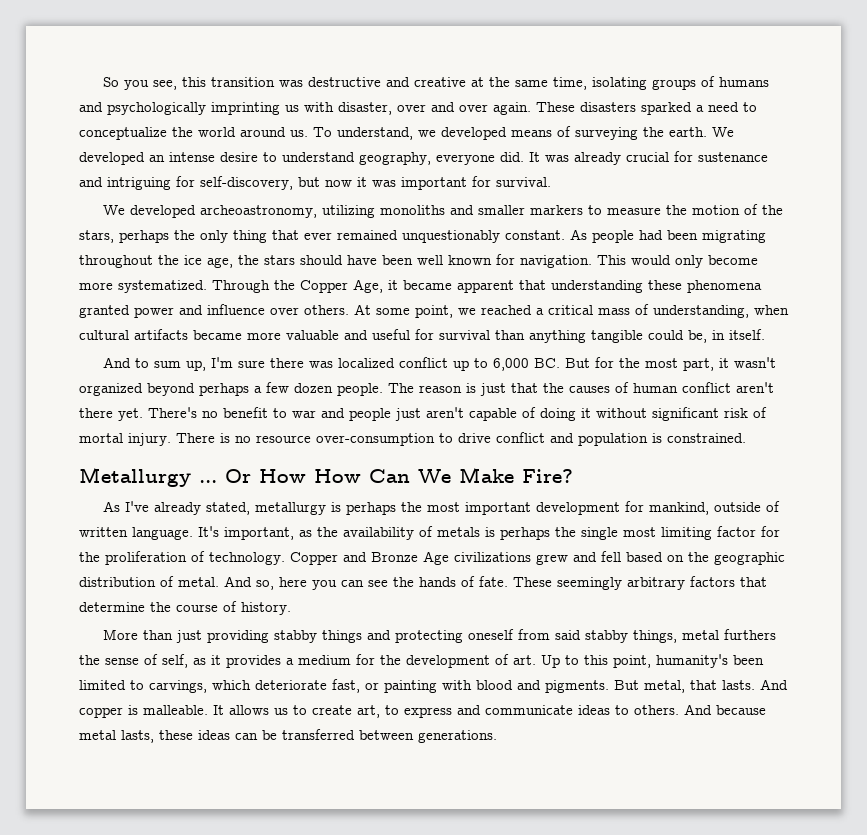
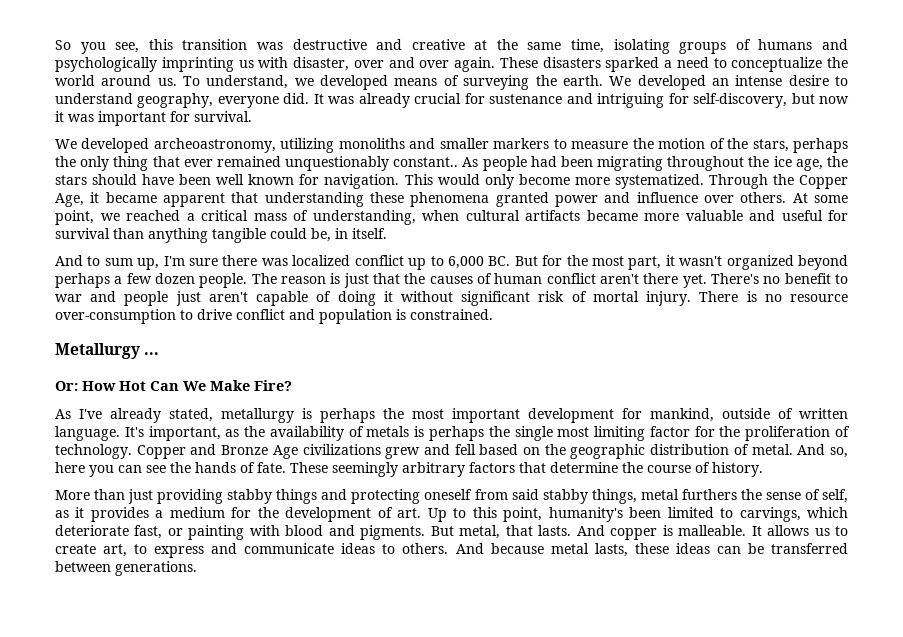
[505,230,565,240] constant. -> [393,157,459,167] constant..
[225,469,361,483] Or How How -> [55,381,146,391] // Or: How Hot

